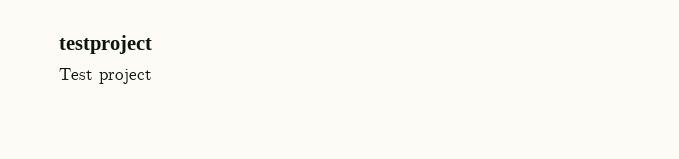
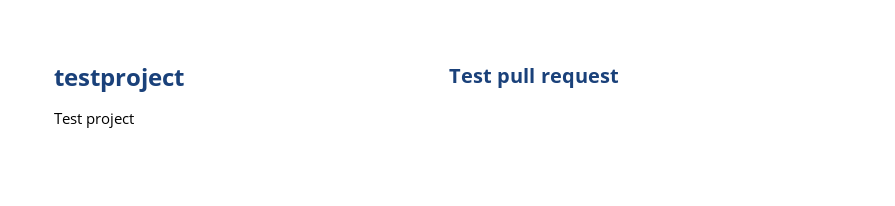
(152, 76) none -> [449,68,619,88] // Test pull request

